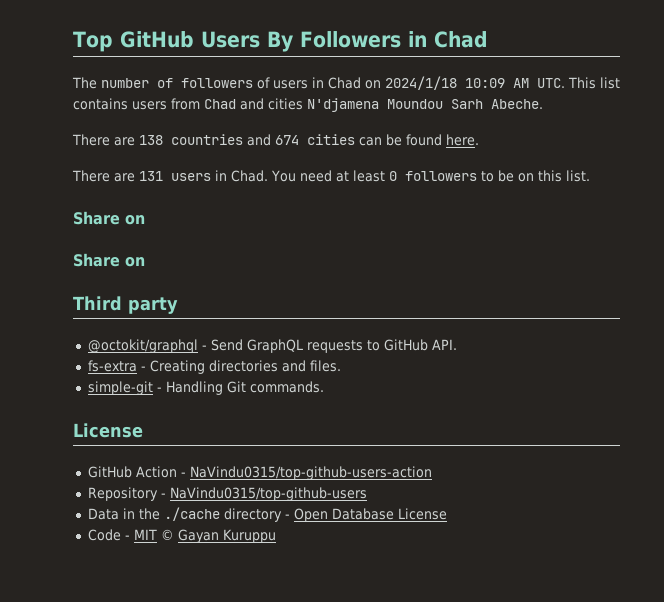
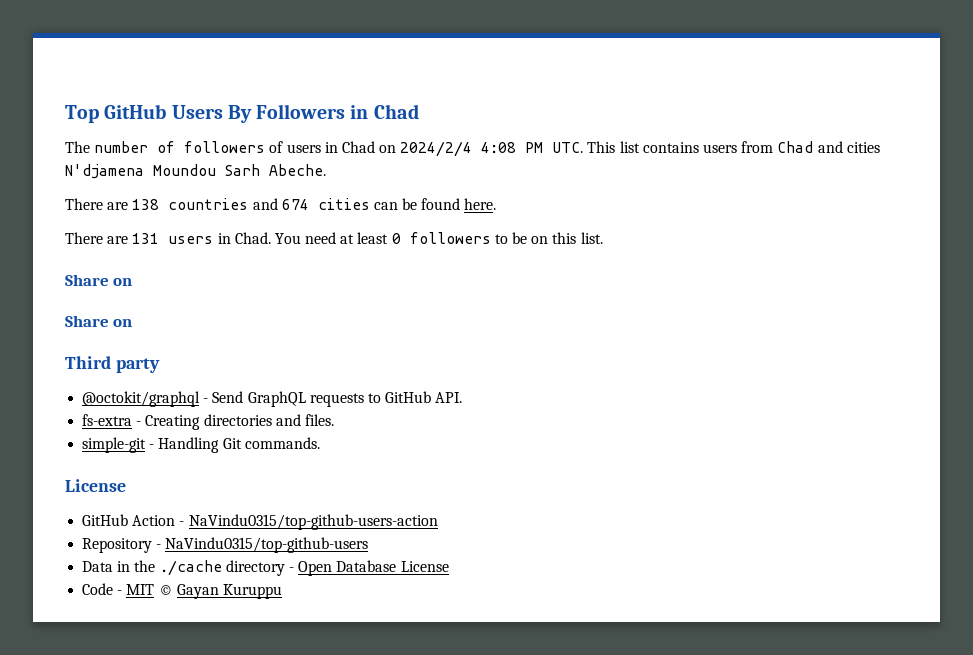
[385,76,529,90] 2024/1/18 10:09 AM -> [400,141,544,157] 2024/2/4 4:08 PM

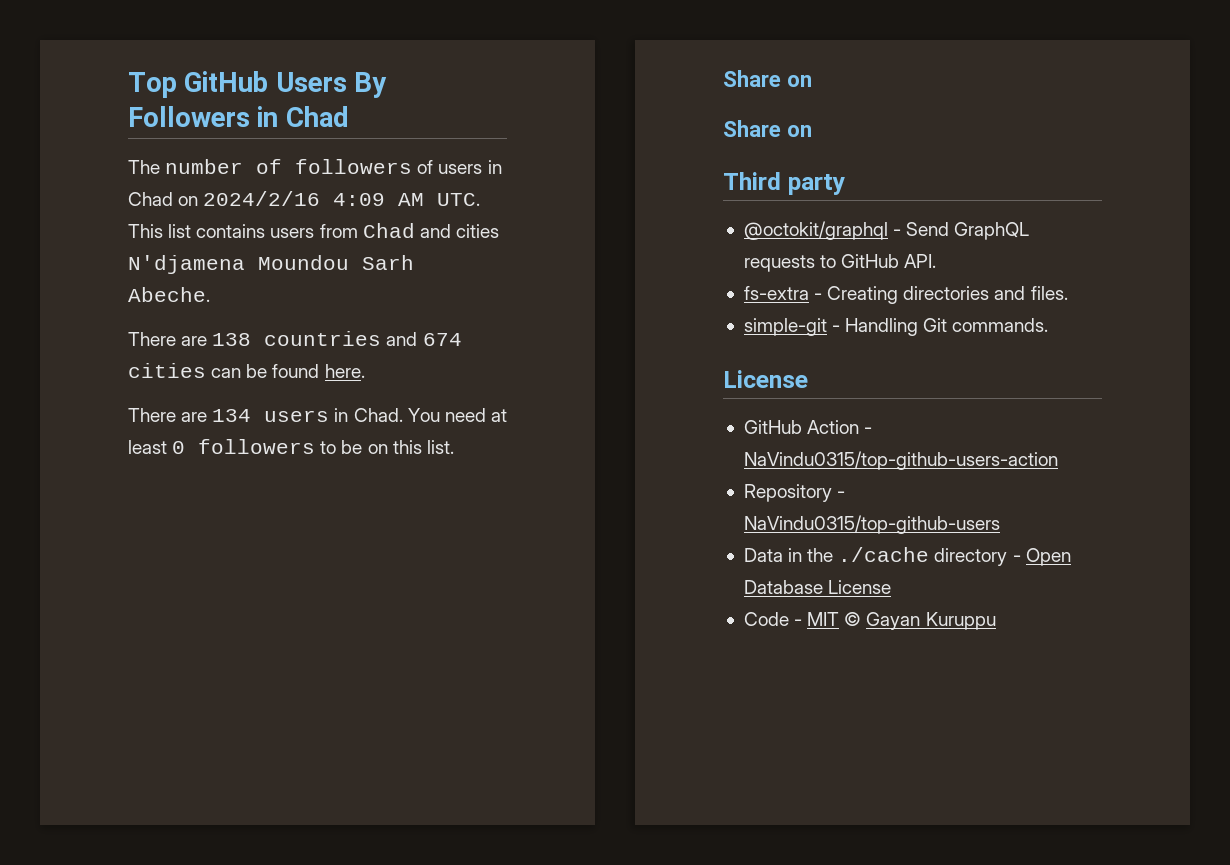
[400,141,544,157] 2024/2/4 4:08 PM -> [203,191,425,206] 2024/2/16 4:09 AM
[132,233,160,244] 131 -> [212,409,252,422] 134

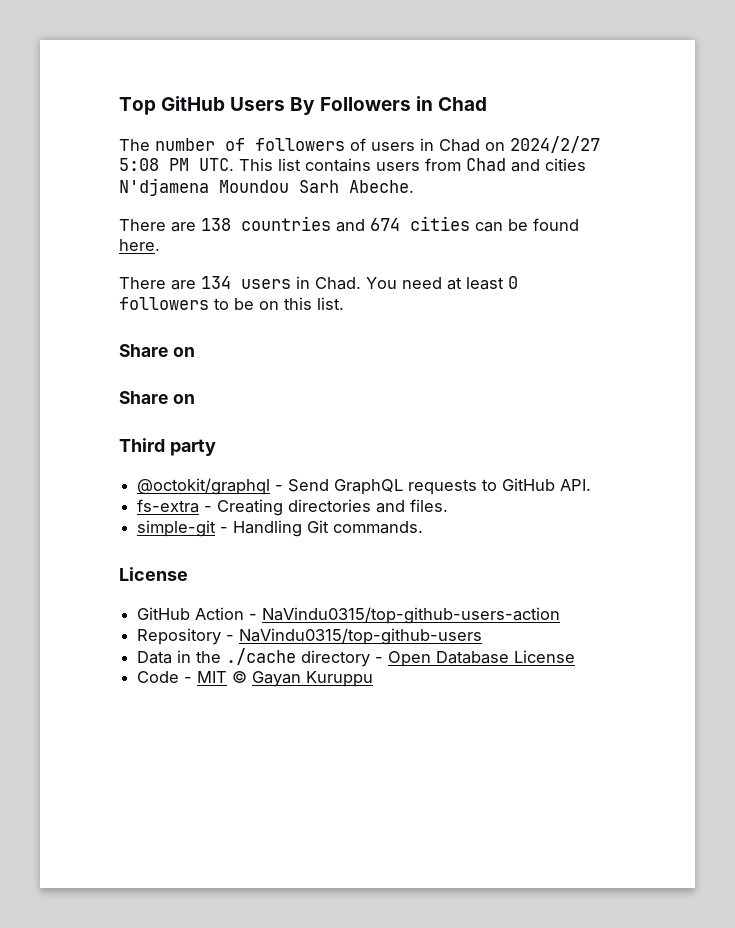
[203,191,425,206] 2024/2/16 4:09 AM -> [510,136,600,153] [119,158,189,171] 2024/2/27 5:08 PM

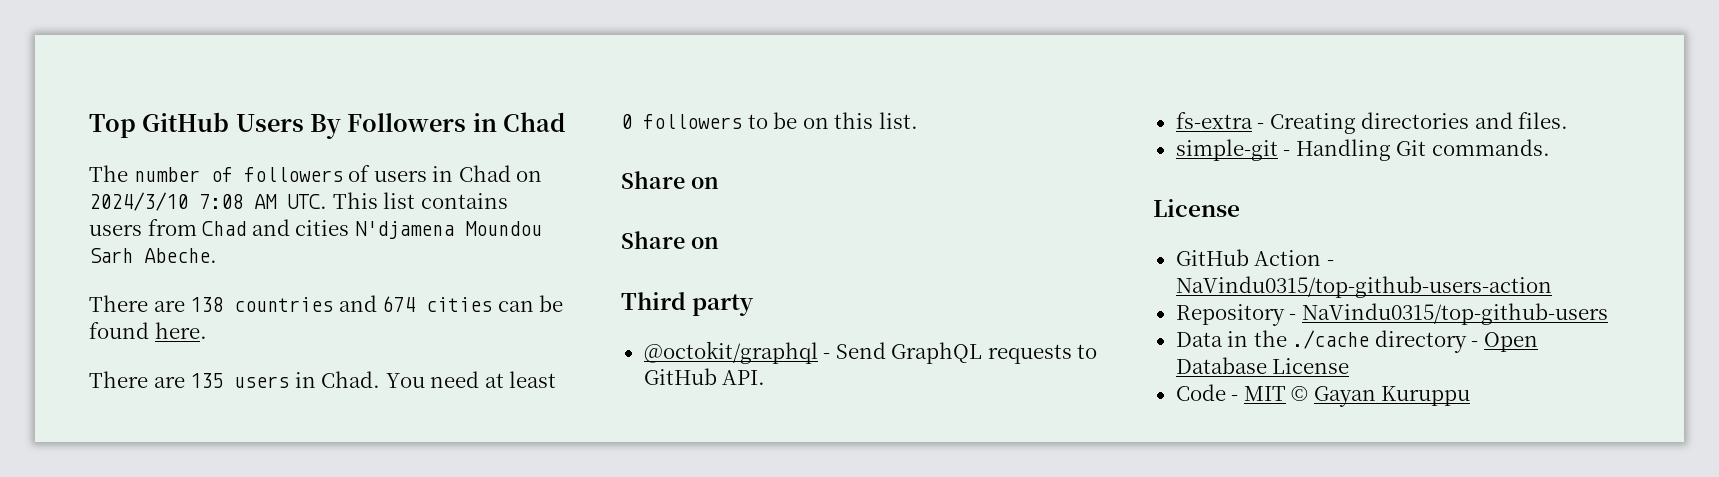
[510,136,600,153] [119,158,189,171] 2024/2/27 5:08 PM -> [89,192,277,211] 2024/3/10 7:08 AM
[201,276,231,289] 134 -> [190,373,224,388] 135

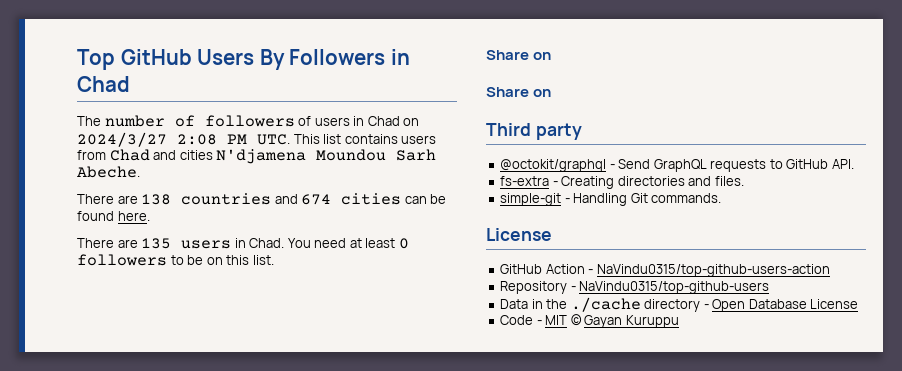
[89,192,277,211] 2024/3/10 7:08 AM -> [77,132,247,147] 2024/3/27 2:08 PM

